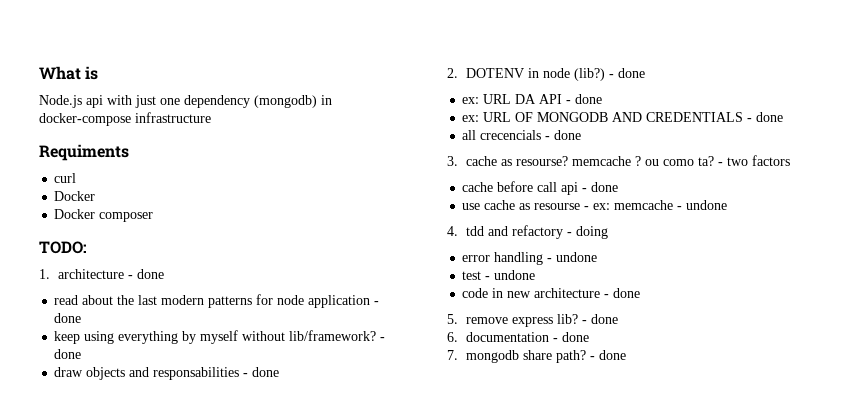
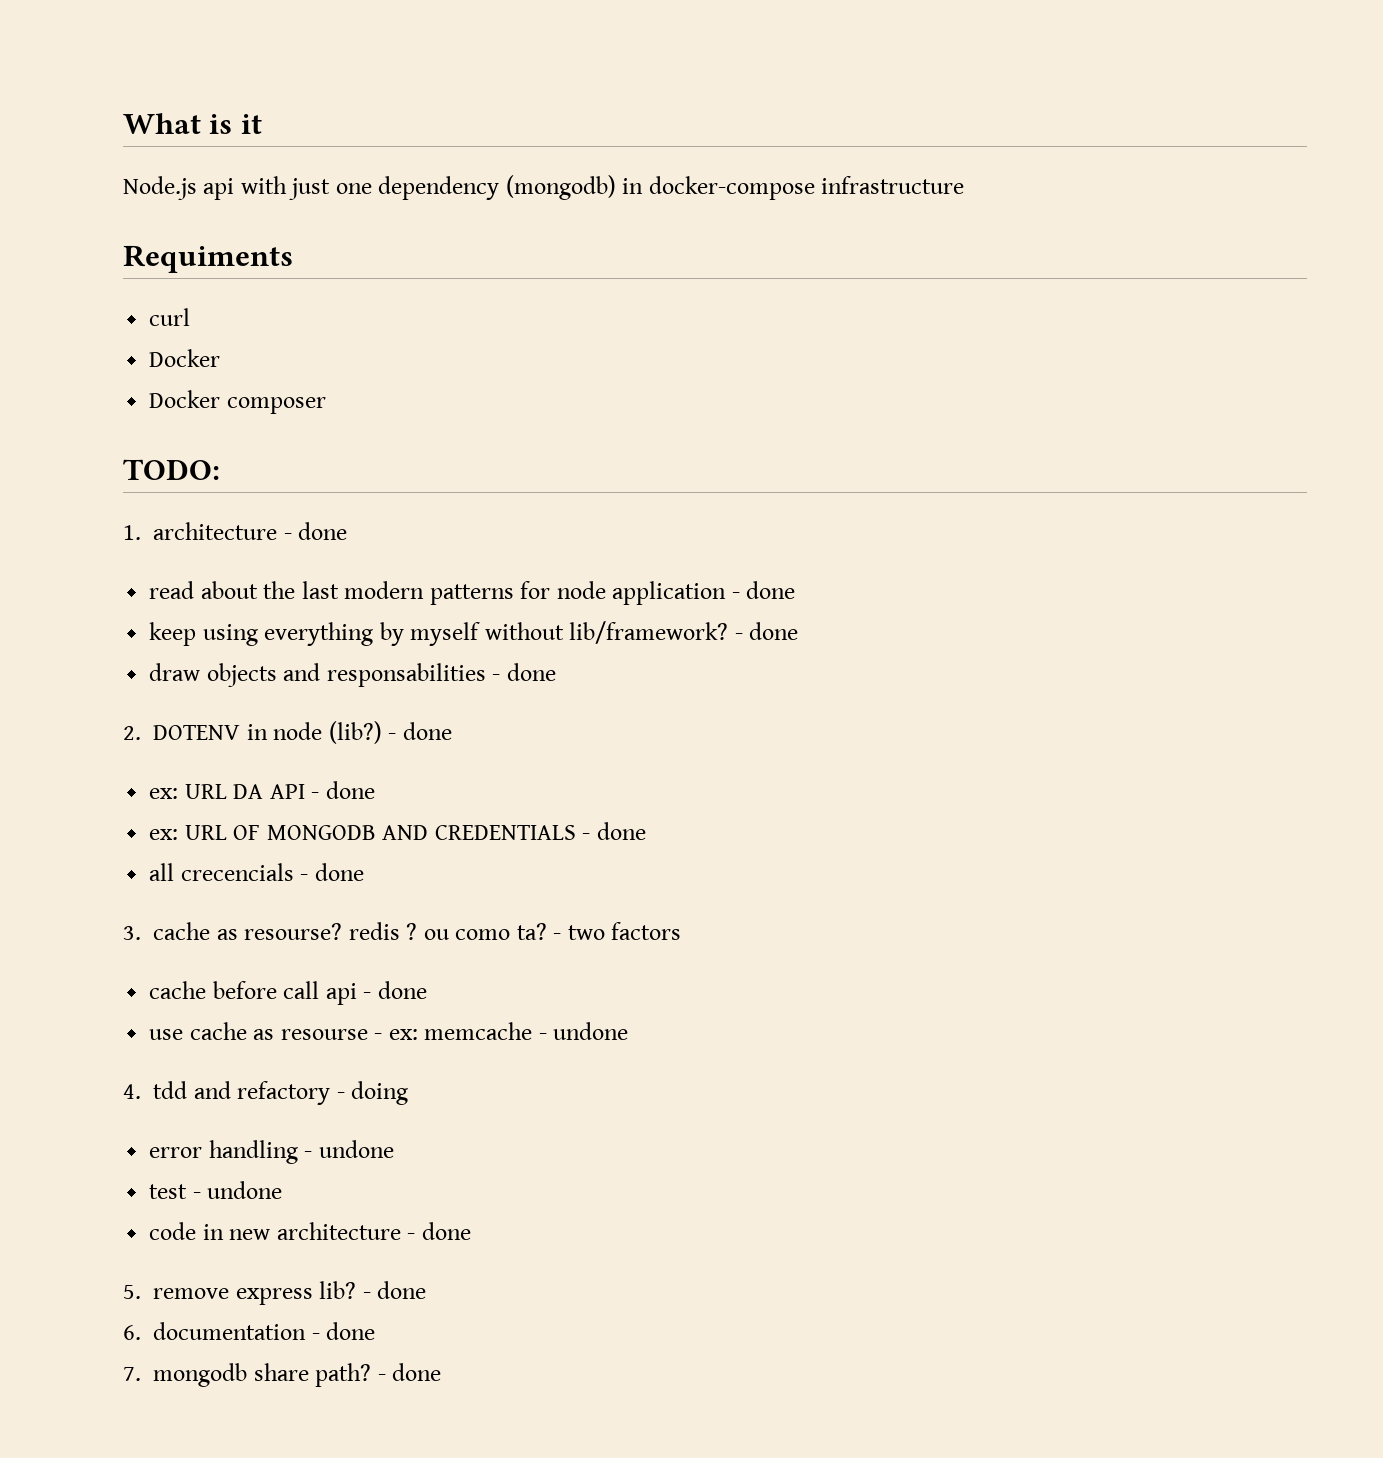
(99, 73) none -> [240,114,262,134] it
[571,156,631,166] memcache -> [348,922,400,940] redis

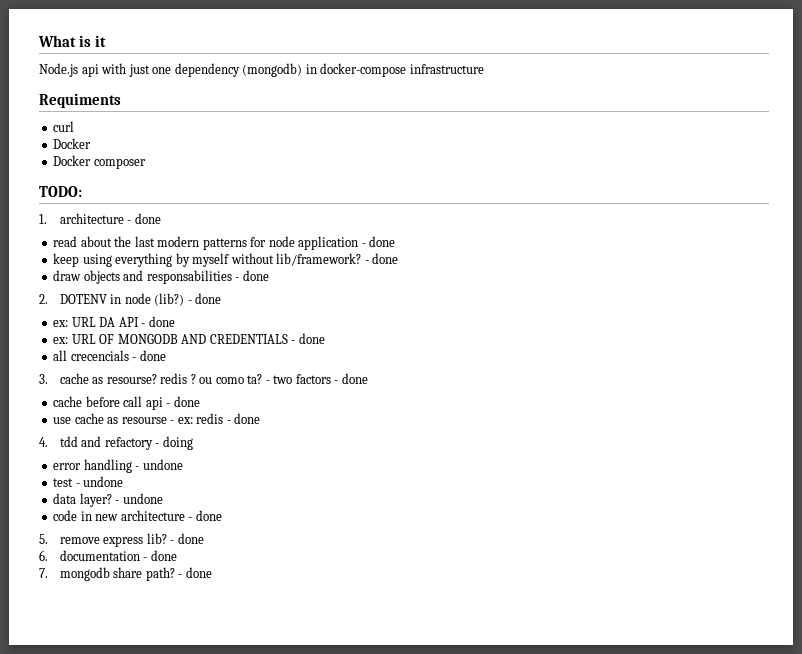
(682, 931) none -> [334,373,368,384] - done
[424,1022,629,1040] memcache - undone -> [196,413,261,424] redis - done
(283, 1190) none -> [53,493,163,507] // data layer? - undone

